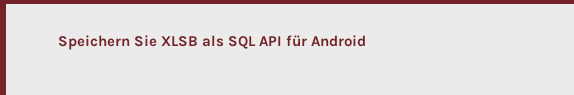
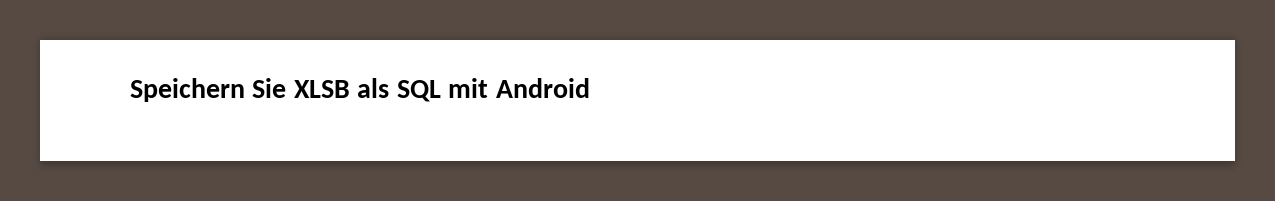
[259,35,308,47] API für -> [448,78,489,98] mit

